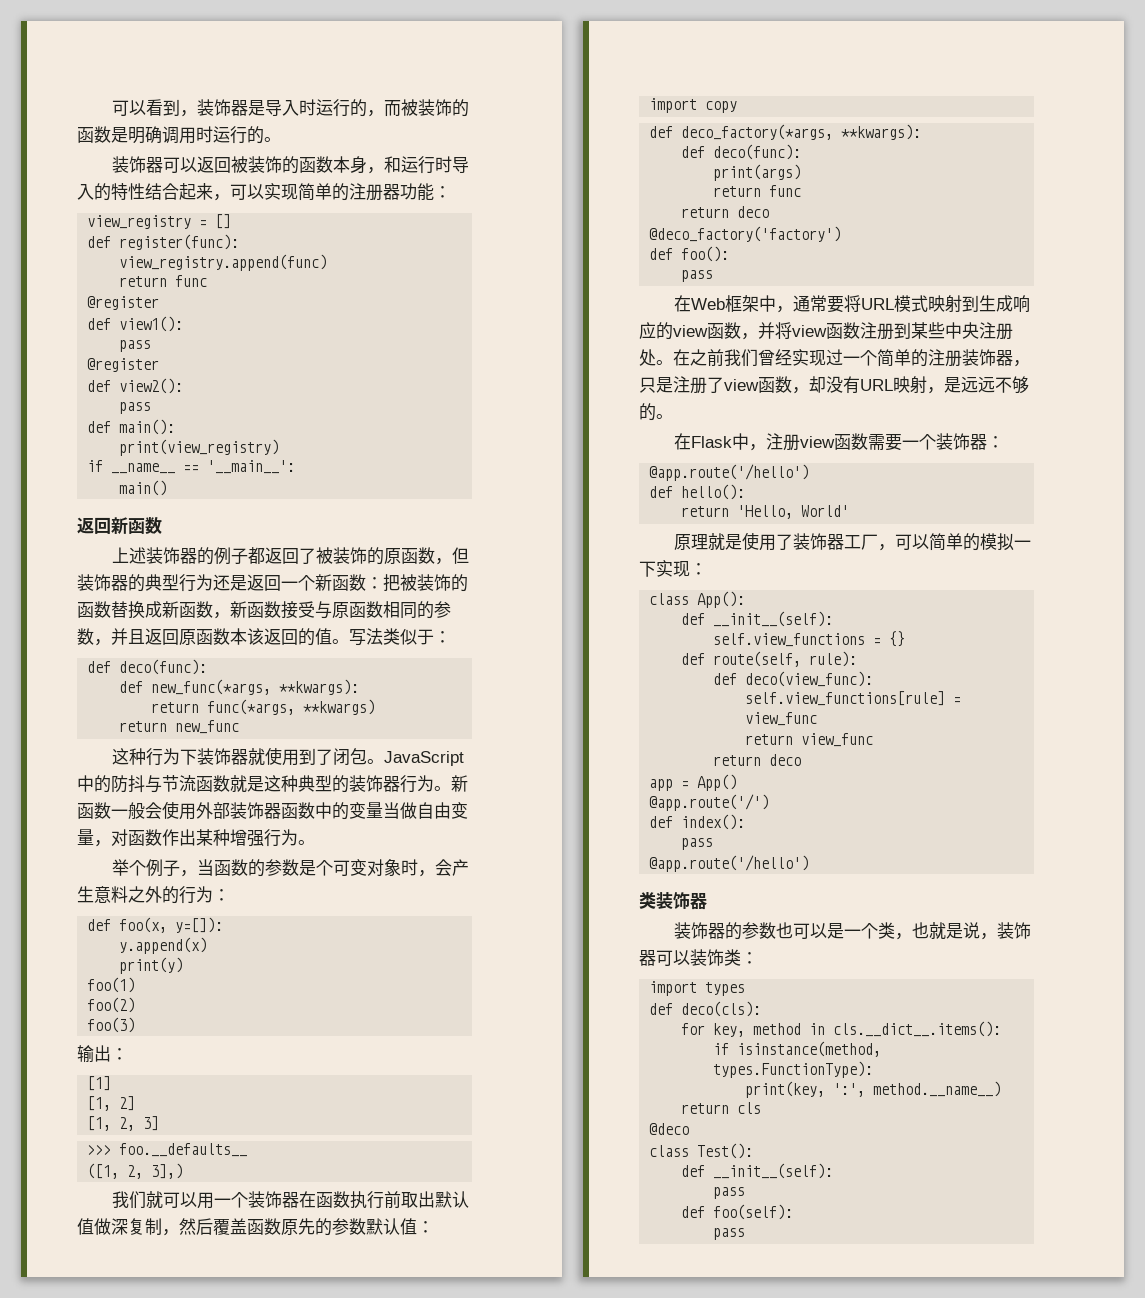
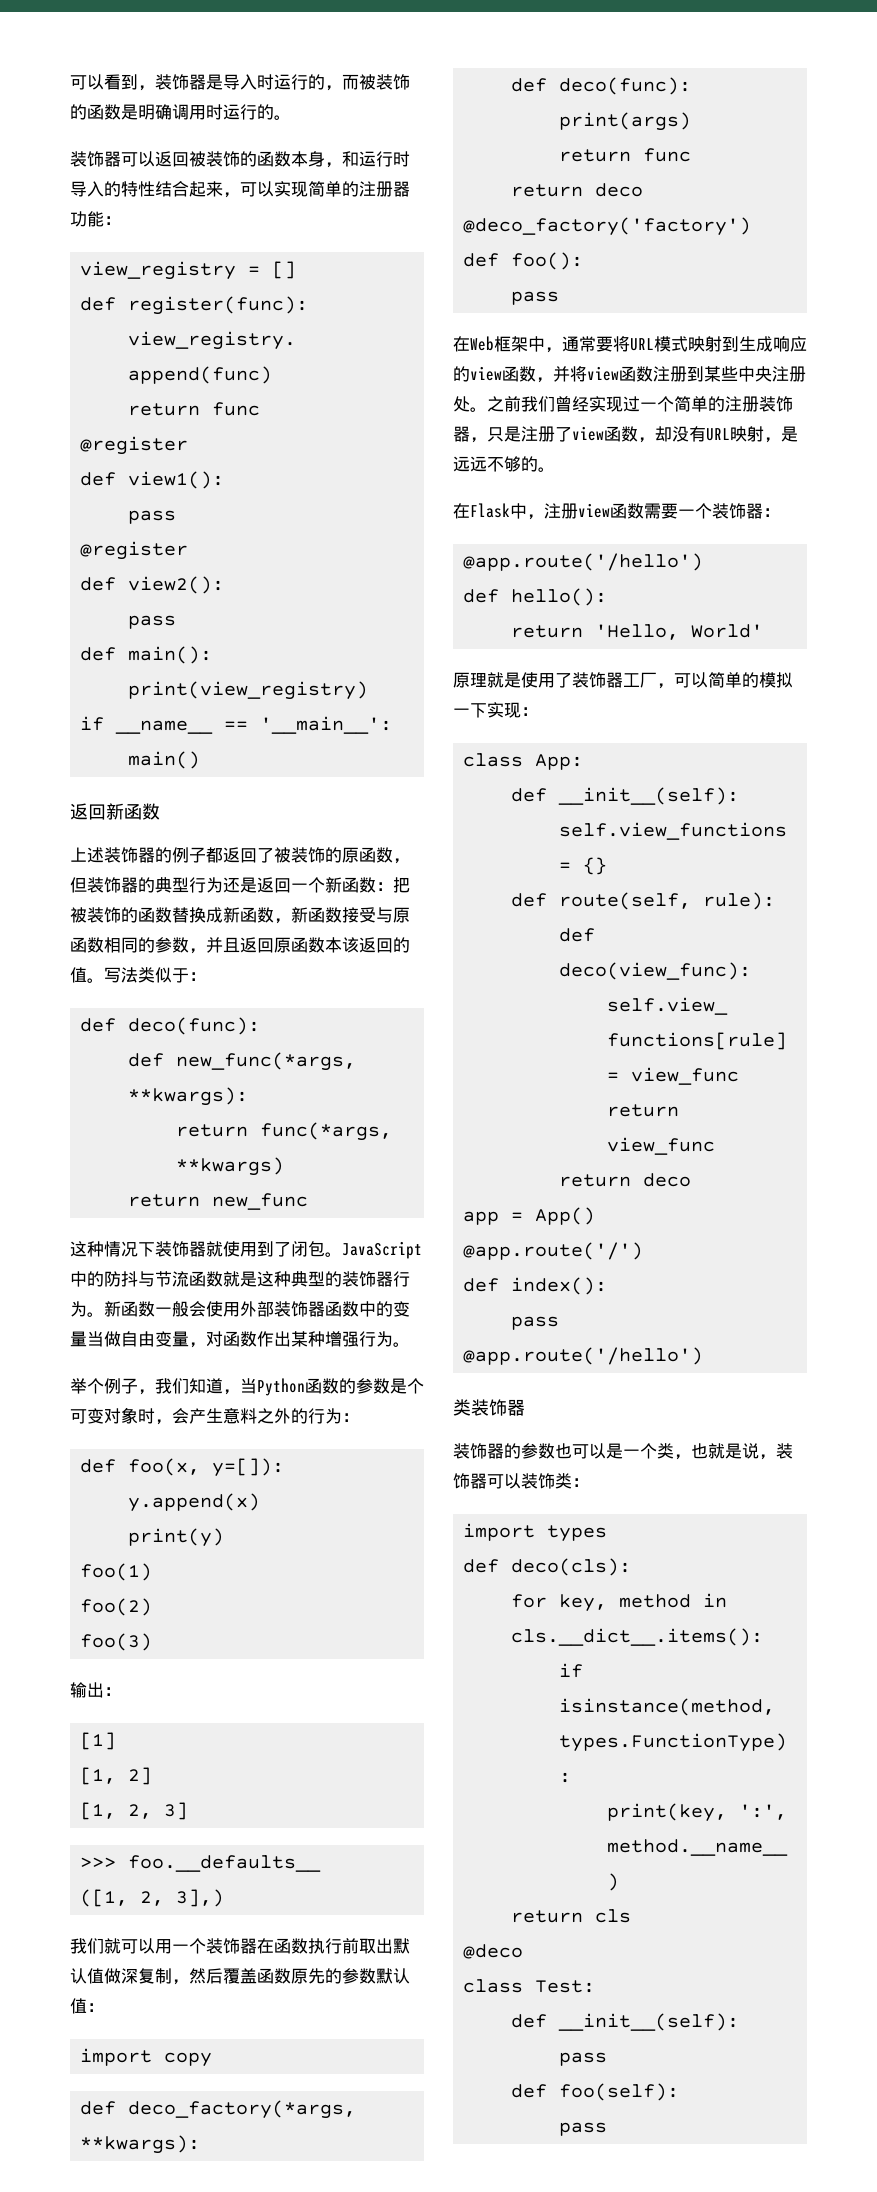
[146,748,181,766] 行为 -> [104,1241,138,1257] 情况
[197,859,215,876] 当 -> [155,1378,305,1396] 我们知道，当Python
[673,349,690,366] 在 -> (487, 409) none
[697,591,746,608] App(): -> [535,754,584,770] App:
[697,1143,754,1159] Test(): -> [535,1980,596,1993] Test:

